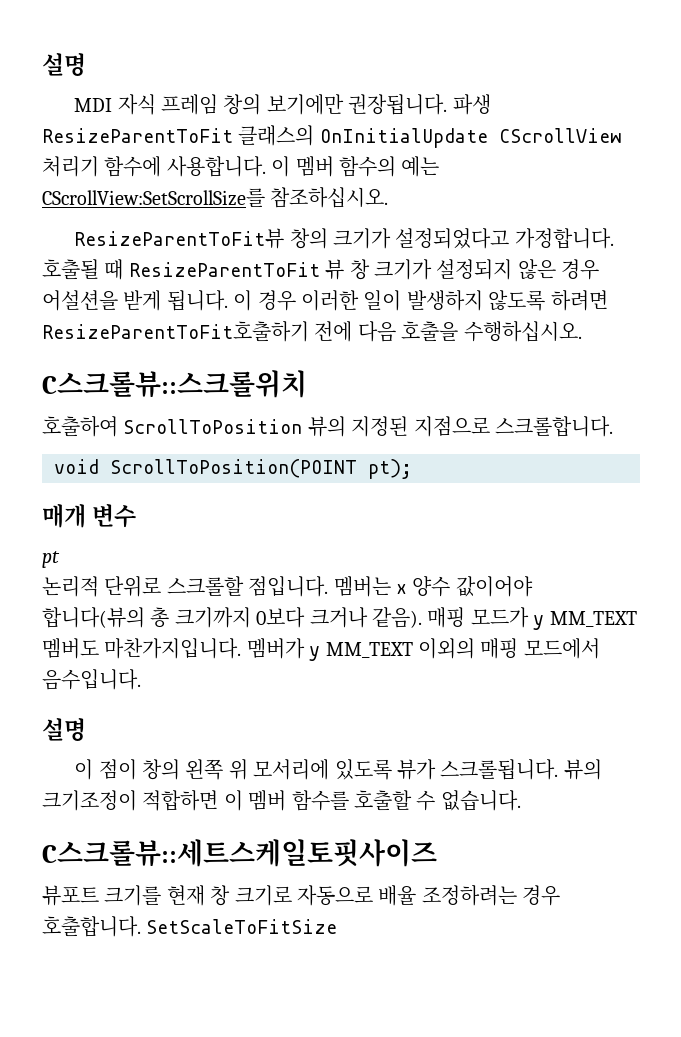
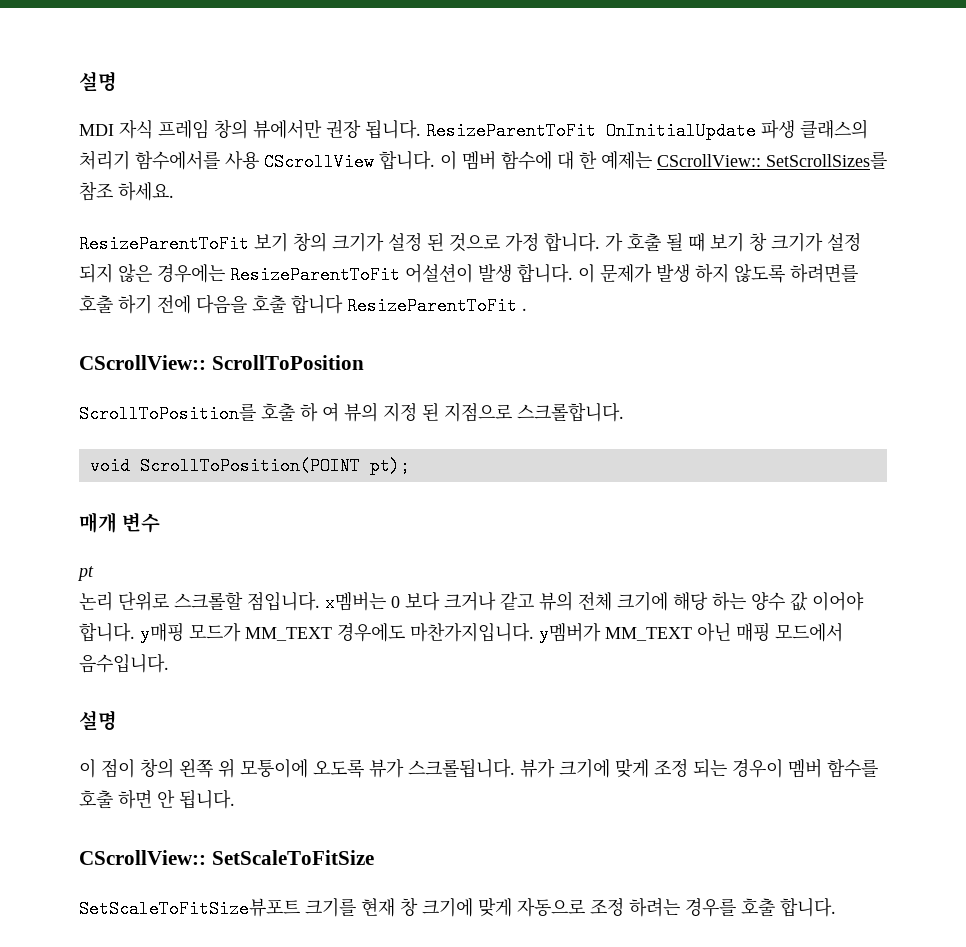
[266,94,491,115] [42,125,621,148] [42,156,440,177] [42,187,389,208] [74,228,614,249] [42,259,600,280] [42,290,608,311] [42,321,582,342] [42,370,307,398] [42,416,409,437] 보기에만 권장됩니다. 파생 ResizeParentToFit 클래스의 OnInitialUpdate CScrollView 처리기 함수에 사용합니다. 이 멤버 함수의 예는 CScrollView:SetScrollSize를 참조하십시오. // ResizeParentToFit뷰 창의 크기가 설정되었다고 가정합니다. 호출될 때 ResizeParentToFit 뷰 창 크기가 설정되지 않은 경우 어설션을 받게 됩니다. 이 경우 이러한 일이 발생하지 않도록 하려면 ResizeParentToFit호출하기 전에 다음 호출을 수행하십시오. // C스크롤뷰::스크롤위치 // 호출하여 ScrollToPosition 뷰의 지정된 -> [253,119,868,140] [79,150,887,171] [79,181,174,201] [79,232,861,253] [79,263,858,284] [79,294,527,315] [79,355,364,370] [79,402,439,423] 뷰에서만 권장 됩니다. ResizeParentToFit OnInitialUpdate 파생 클래스의 처리기 함수에서를 사용 CScrollView 합니다. 이 멤버 함수에 대 한 예제는 CScrollView:: SetScrollSizes를 참조 하세요. // ResizeParentToFit 보기 창의 크기가 설정 된 것으로 가정 합니다. 가 호출 될 때 보기 창 크기가 설정 되지 않은 경우에는 ResizeParentToFit 어설션이 발생 합니다. 이 문제가 발생 하지 않도록 하려면를 호출 하기 전에 다음을 호출 합니다 ResizeParentToFit . // CScrollView:: ScrollToPosition // ScrollToPosition를 호출 하 여 뷰의 지정 된
[42,576,99,597] 논리적 -> [79,592,113,611] 논리
[333,576,533,597] [42,607,637,630] [42,638,475,661] 멤버는 x 양수 값이어야 합니다(뷰의 총 크기까지 0보다 크거나 같음). 매핑 모드가 y MM_TEXT 멤버도 마찬가지입니다. 멤버가 y MM_TEXT 이외의 -> [325,591,864,612] [79,622,731,643] x멤버는 0 보다 크거나 같고 뷰의 전체 크기에 해당 하는 양수 값 이어야 합니다. y매핑 모드가 MM_TEXT 경우에도 마찬가지입니다. y멤버가 MM_TEXT 아닌
[253,759,602,780] [42,790,521,811] [42,839,437,867] [42,885,561,906] [42,916,338,937] 모서리에 있도록 뷰가 스크롤됩니다. 뷰의 크기조정이 적합하면 이 멤버 함수를 호출할 수 없습니다. // C스크롤뷰::세트스케일토핏사이즈 // 뷰포트 크기를 현재 창 크기로 자동으로 배율 조정하려는 경우 호출합니다. SetScaleToFitSize -> [240,758,878,778] [79,789,235,809] [79,850,374,865] [79,897,836,918] 모퉁이에 오도록 뷰가 스크롤됩니다. 뷰가 크기에 맞게 조정 되는 경우이 멤버 함수를 호출 하면 안 됩니다. // CScrollView:: SetScaleToFitSize // SetScaleToFitSize뷰포트 크기를 현재 창 크기에 맞게 자동으로 조정 하려는 경우를 호출 합니다.

